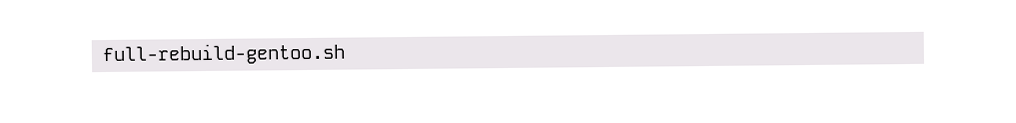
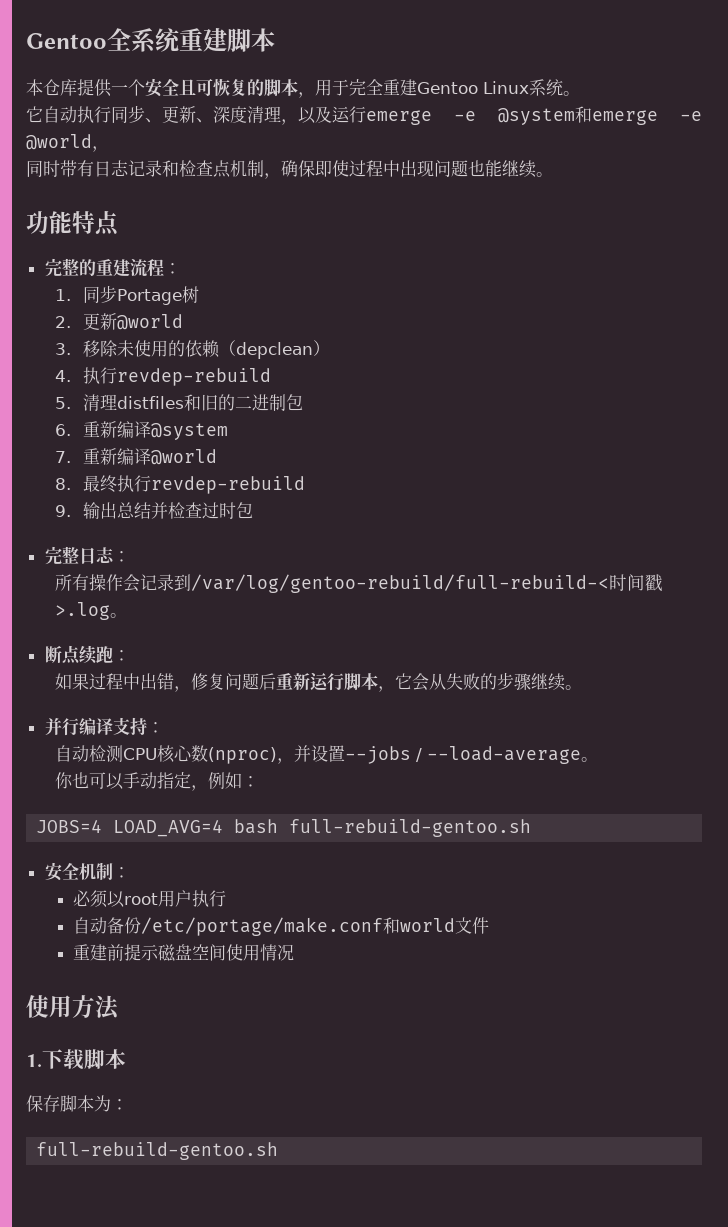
(102, 54) none -> [26,28,275,53] [26,78,580,98] [26,105,702,125] [26,134,109,152] [26,160,553,179] [26,211,119,236] [44,258,181,277] [54,285,200,305] [54,313,184,330] [54,340,331,359] [54,367,272,386] [54,394,304,411] [54,421,229,440] [54,448,218,465] [54,475,306,494] [54,502,254,519] [44,546,130,565] [54,574,663,593] [54,602,127,620] [44,645,130,665] [54,672,582,692] [44,717,164,736] [54,745,598,764] [54,772,259,791] [36,819,532,837] [44,862,130,881] [73,890,227,908] [73,917,490,936] [73,944,295,962] [26,995,120,1020] [26,1049,126,1070] [26,1095,128,1112] Gentoo全系统重建脚本 // 本仓库提供一个安全且可恢复的脚本，用于完全重建Gentoo Linux系统。 // 它自动执行同步、更新、深度清理，以及运行emerge -e @system和emerge -e @world， // 同时带有日志记录和检查点机制，确保即使过程中出现问题也能继续。 // 功能特点 // 完整的重建流程： // 1.同步Portage树 // 2.更新@world // 3.移除未使用的依赖（depclean） // 4.执行revdep-rebuild // 5.清理distfiles和旧的二进制包 // 6.重新编译@system // 7.重新编译@world // 8.最终执行revdep-rebuild // 9.输出总结并检查过时包 // 完整日志： // 所有操作会记录到/var/log/gentoo-rebuild/full-rebuild-<时间戳>.log。 // 断点续跑： // 如果过程中出错，修复问题后重新运行脚本，它会从失败的步骤继续。 // 并行编译支持： // 自动检测CPU核心数(nproc)，并设置--jobs / --load-average。 // 你也可以手动指定，例如： // JOBS=4 LOAD_AVG=4 bash full-rebuild-gentoo.sh // 安全机制： // 必须以root用户执行 // 自动备份/etc/portage/make.conf和world文件 // 重建前提示磁盘空间使用情况 // 使用方法 // 1.下载脚本 // 保存脚本为： //

